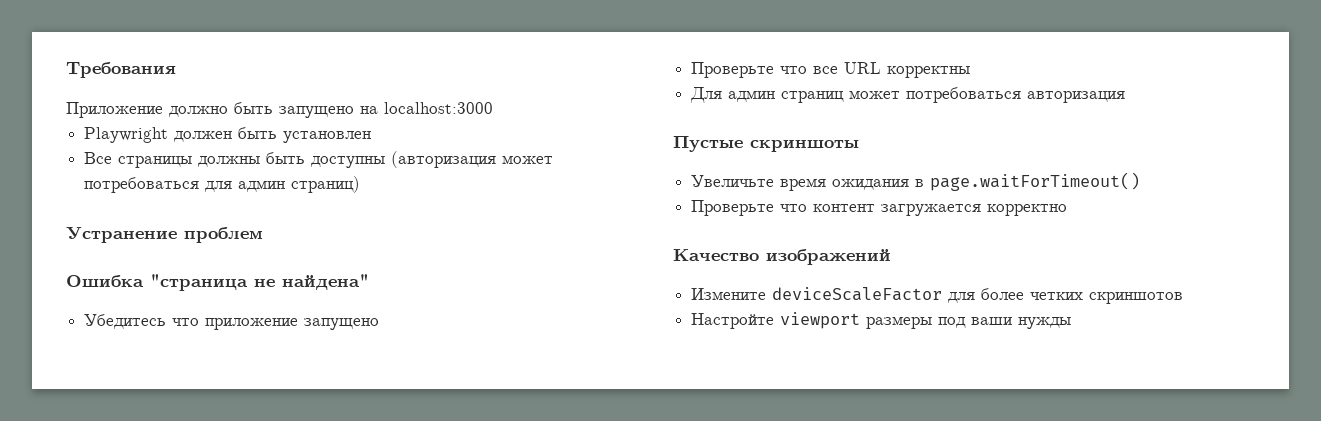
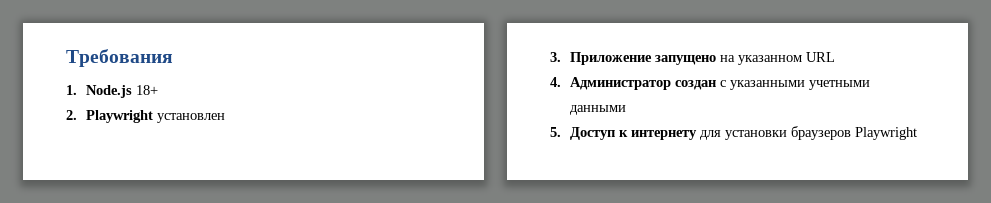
[66,102,493,118] [84,127,372,143] [84,151,554,168] [84,176,361,193] [66,227,263,243] [66,274,369,291] [84,314,380,330] [691,62,971,78] [690,87,1126,103] [673,136,859,152] [691,172,1141,191] [691,200,1068,216] [673,249,891,265] [691,287,1184,304] [691,312,1072,329] Приложение должно быть запущено на localhost:3000 // Playwright должен быть установлен // Все страницы должны быть доступны (авторизация может потребоваться для админ страниц) // Устранение проблем // Ошибка "страница не найдена" // Убедитесь что приложение запущено // Проверьте что все URL корректны // Для админ страниц может потребоваться авторизация // Пустые скриншоты // Увеличьте время ожидания в page.waitForTimeout() // Проверьте что контент загружается корректно // Качество изображений // Измените deviceScaleFactor для более четких скриншотов // Настройте viewport размеры под ваши нужды -> [66,85,158,98] [66,110,225,123] [550,52,835,65] [550,77,870,90] [569,105,626,115] [550,126,917,140] 1. Node.js 18+ // 2. Playwright установлен // 3. Приложение запущено на указанном URL // 4. Администратор создан с указанными учетными данными // 5. Доступ к интернету для установки браузеров Playwright

